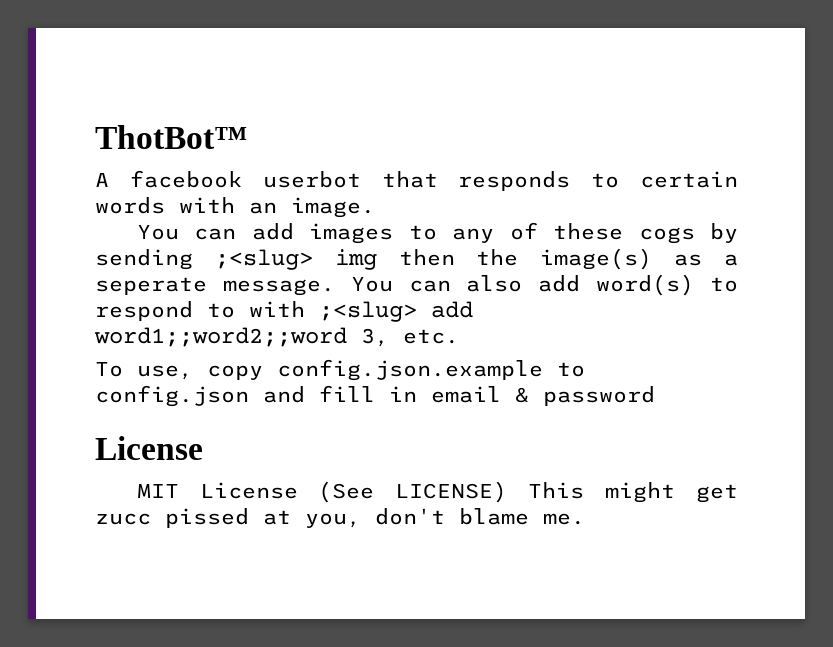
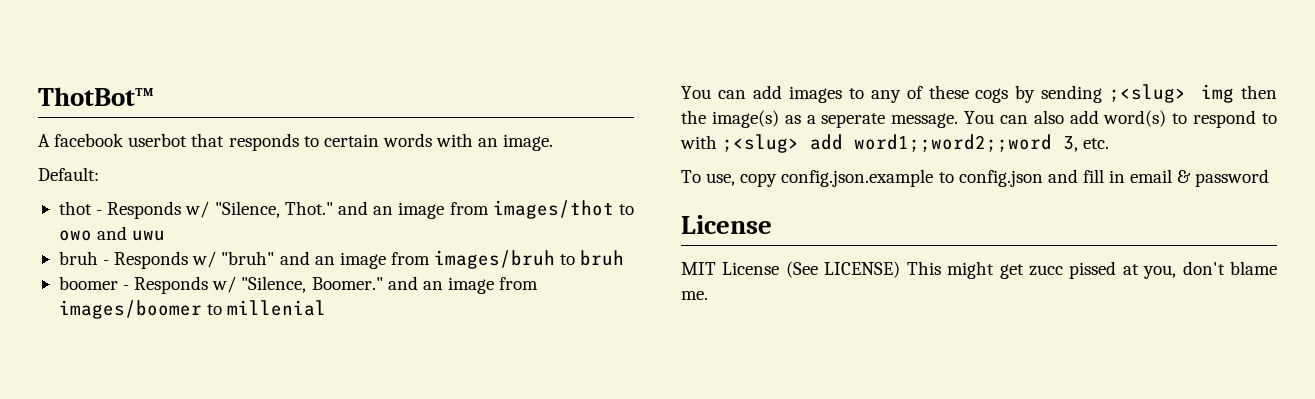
(375, 207) none -> [38,167,99,181] [58,200,634,219] [58,226,166,241] [58,250,625,269] [58,276,539,294] [58,300,327,319] // Default: // thot - Responds w/ "Silence, Thot." and an image from images/thot to owo and uwu // bruh - Responds w/ "bruh" and an image from images/bruh to bruh // boomer - Responds w/ "Silence, Boomer." and an image from images/boomer to millenial

